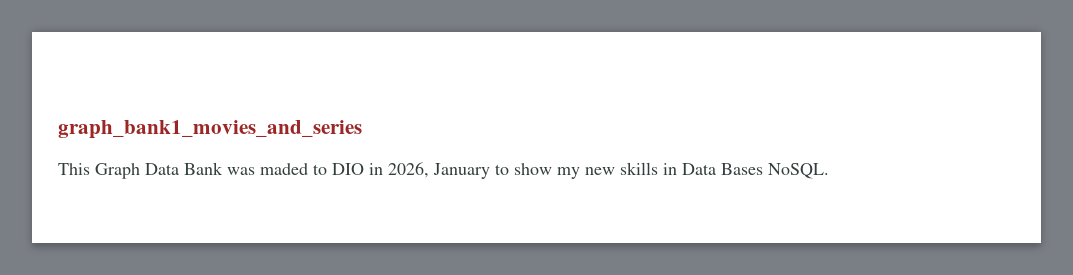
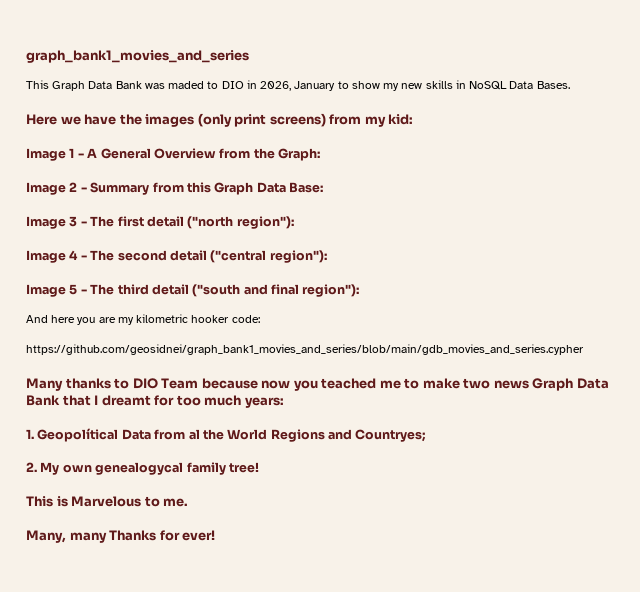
[682,163,829,179] Data Bases NoSQL. -> [469,81,570,90] [26,113,414,127] [26,148,320,161] [26,182,323,195] [26,216,294,229] [26,250,327,263] [26,284,360,297] [26,314,260,325] [26,344,584,355] [26,378,609,391] [26,395,284,408] [26,428,427,442] [26,462,259,475] [26,496,189,507] [26,530,216,543] NoSQL Data Bases. // Here we have the images (only print screens) from my kid: // Image 1 - A General Overview from the Graph: // Image 2 - Summary from this Graph Data Base: // Image 3 - The first detail ("north region"): // Image 4 - The second detail ("central region"): // Image 5 - The third detail ("south and final region"): // And here you are my kilometric hooker code: // https://github.com/geosidnei/graph_bank1_movies_and_series/blob/main/gdb_movies_and_series.cypher // Many thanks to DIO Team because now you teached me to make two news Graph Data Bank that I dreamt for too much years: // 1. Geopolítical Data from al the World Regions and Countryes; // 2. My own genealogycal family tree! // This is Marvelous to me. // Many, many Thanks for ever!

